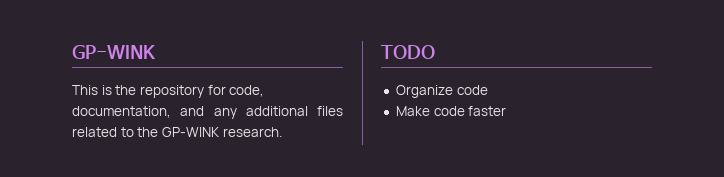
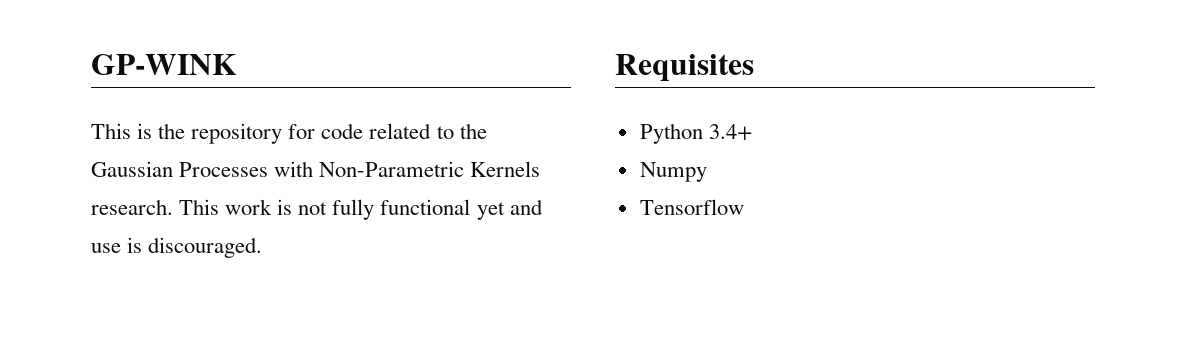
[229,85,265,97] [72,106,343,119] [72,127,282,137] [381,45,435,59] [395,85,488,98] [395,106,507,116] code, documentation, and any additional files related to the GP-WINK research. // TODO // Organize code // Make code faster -> [321,123,487,139] [91,161,541,177] [91,199,543,220] [91,237,263,258] [615,54,754,82] [639,123,752,144] [639,162,707,182] [639,199,744,215] code related to the Gaussian Processes with Non-Parametric Kernels research. This work is not fully functional yet and use is discouraged. // Requisites // Python 3.4+ // Numpy // Tensorflow

